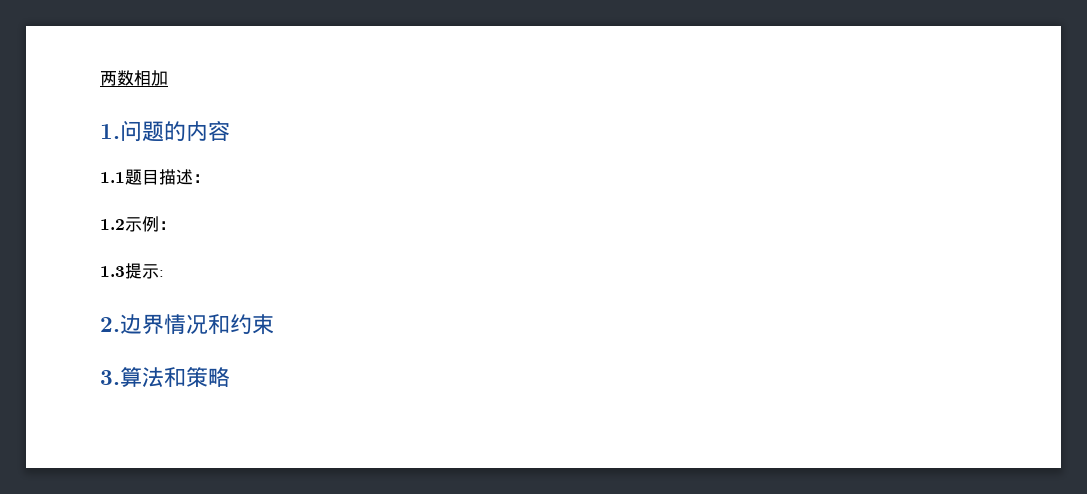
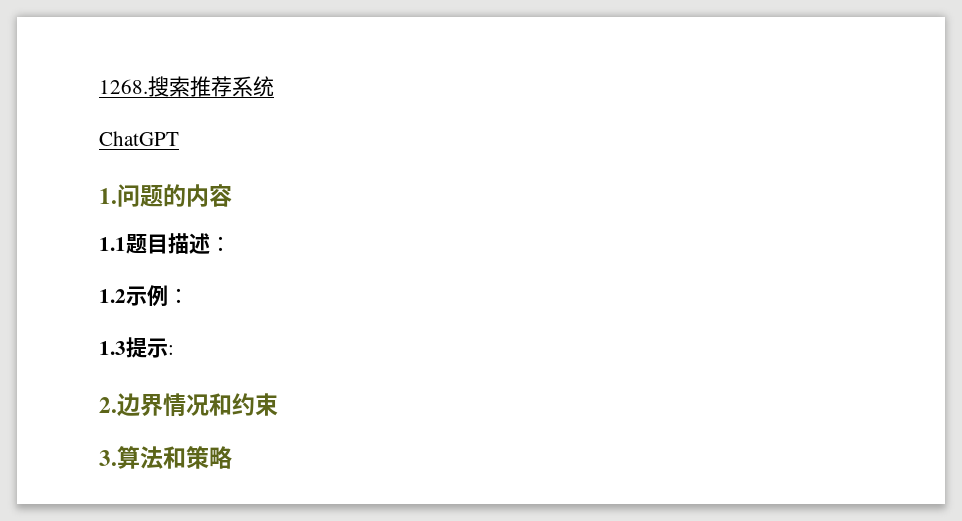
[100,70,168,86] 两数相加 -> [99,76,274,97] [99,131,179,146] 1268.搜索推荐系统 // ChatGPT

